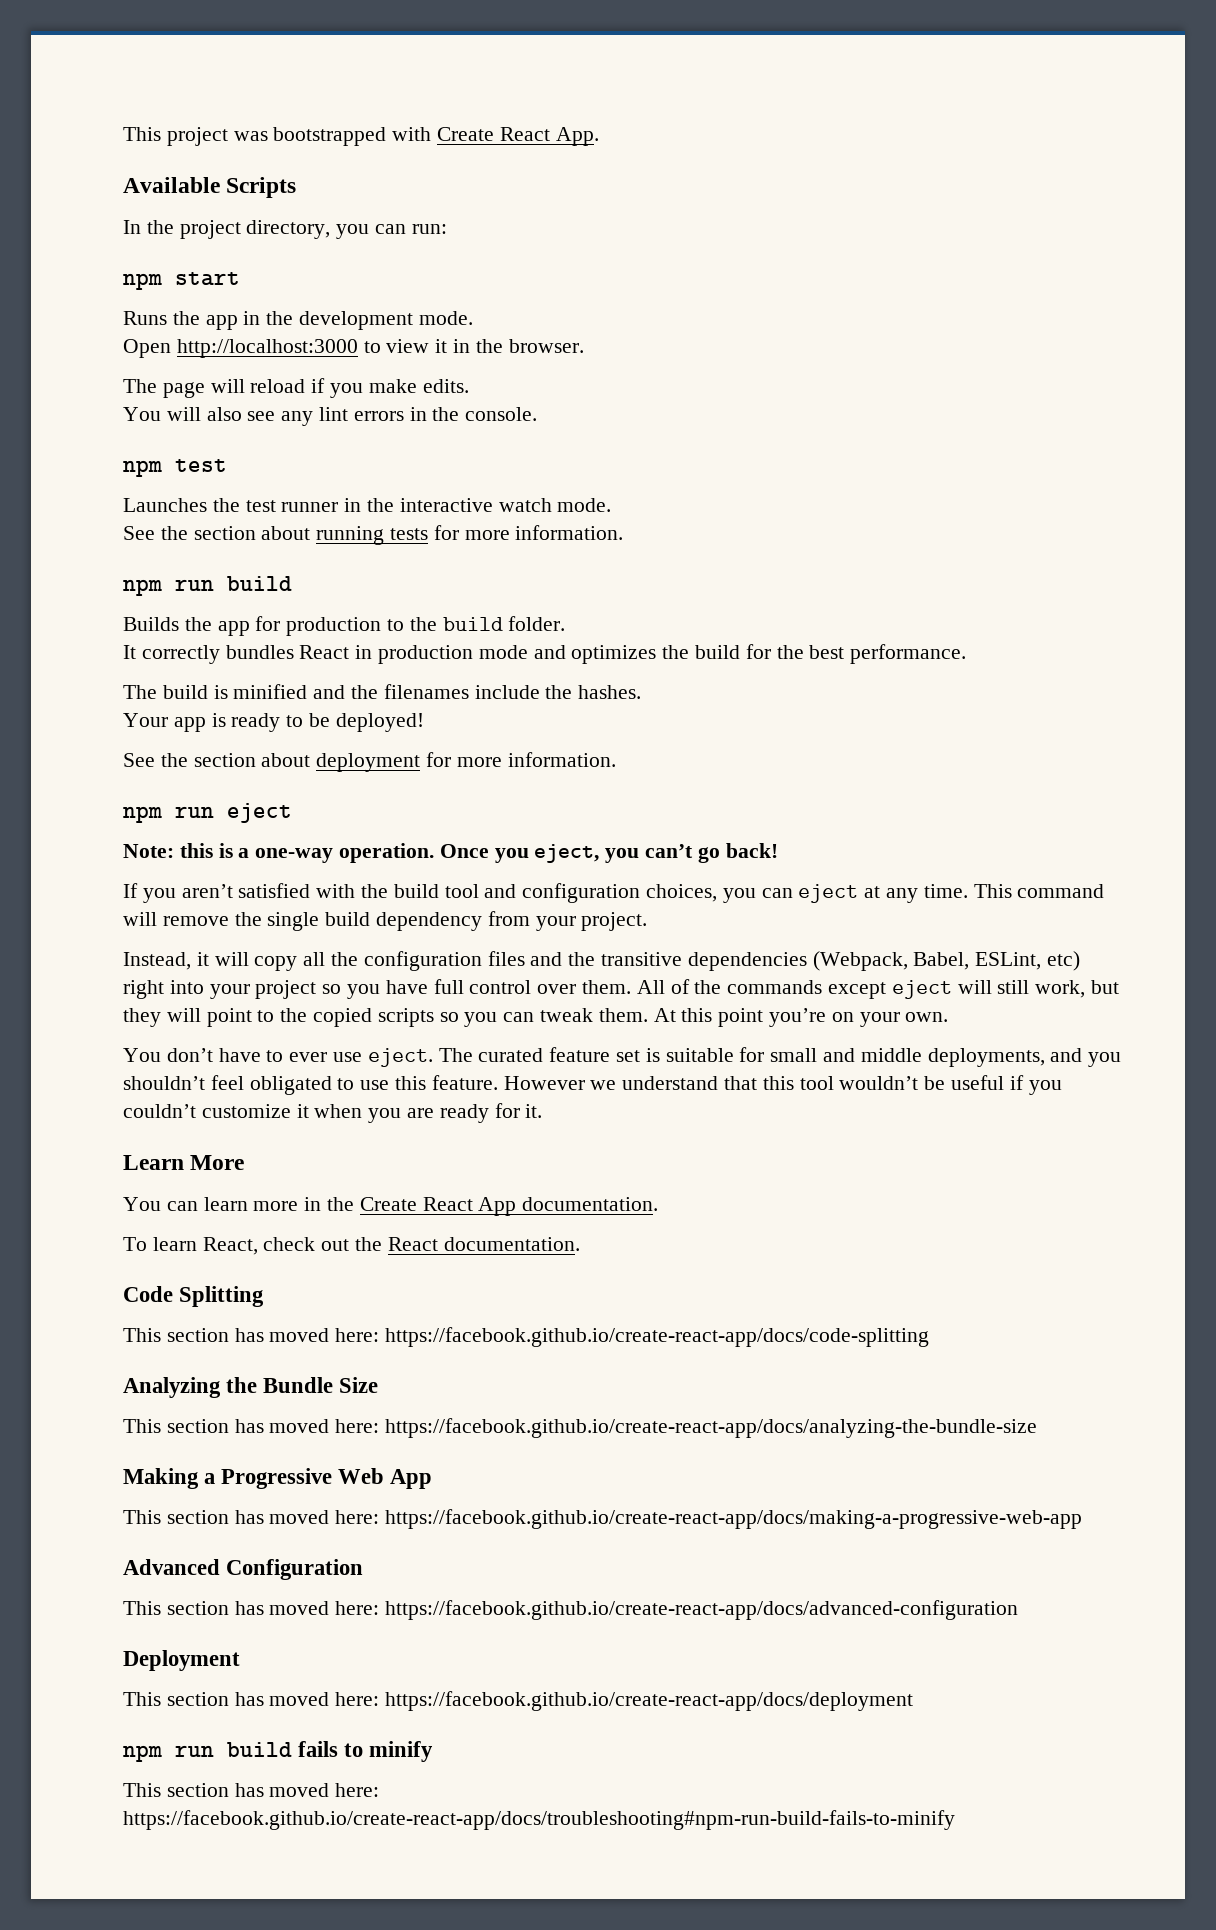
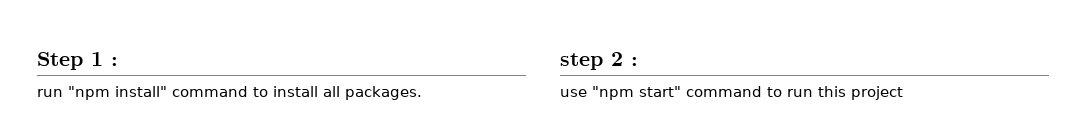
[123,127,599,146] [123,177,297,198] [123,220,447,239] [123,272,240,290] [123,311,473,330] [123,339,584,358] [123,378,469,398] [123,407,538,426] [123,459,227,477] [123,498,612,512] [123,525,624,545] [123,576,292,596] [123,616,566,636] [123,644,967,664] [123,684,642,699] [123,713,424,732] [123,752,616,772] [123,803,292,823] [123,843,778,863] [123,883,1105,903] [123,911,648,931] [123,951,1081,971] [123,979,1120,999] [123,1008,949,1027] [123,1047,1122,1067] [123,1075,1062,1095] [123,1103,543,1123] [123,1155,245,1170] [123,1197,659,1216] [123,1237,580,1255] [123,1286,265,1307] [123,1327,930,1347] [123,1377,379,1398] [123,1418,1038,1438] [123,1468,433,1489] [123,1509,1083,1529] [123,1559,364,1580] [123,1600,1019,1620] [123,1650,240,1671] [123,1691,914,1711] [123,1741,434,1762] [123,1783,380,1797] [123,1810,955,1830] This project was bootstrapped with Create React App. // Available Scripts // In the project directory, you can run: // npm start // Runs the app in the development mode. // Open http://localhost:3000 to view it in the browser. // The page will reload if you make edits. // You will also see any lint errors in the console. // npm test // Launches the test runner in the interactive watch mode. // See the section about running tests for more information. // npm run build // Builds the app for production to the build folder. // It correctly bundles React in production mode and optimizes the build for the best performance. // The build is minified and the filenames include the hashes. // Your app is ready to be deployed! // See the section about deployment for more information. // npm run eject // Note: this is a one-way operation. Once you eject, you can’t go back! // If you aren’t satisfied with the build tool and configuration choices, you can eject at any time. This command will remove the single build dependency from your project. // Instead, it will copy all the configuration files and the transitive dependencies (Webpack, Babel, ESLint, etc) right into your project so you have full control over them. All of the commands except eject will still work, but they will point to the copied scripts so you can tweak them. At this point you’re on your own. // You don’t have to ever use eject. The curated feature set is suitable for small and middle deployments, and you shouldn’t feel obligated to use this feature. However we understand that this tool wouldn’t be useful if you couldn’t customize it when you are ready for it. // Learn More // You can learn more in the Create React App documentation. // To learn React, check out the React documentation. // Code Splitting // This section has moved here: https://facebook.github.io/create-react-app/docs/code-splitting // Analyzing the Bundle Size // This section has moved here: https://facebook.github.io/create-react-app/docs/analyzing-the-bundle-size // Making a Progressive Web App // This section has moved here: https://facebook.github.io/create-react-app/docs/making-a-progressive-web-app // Advanced Configuration // This section has moved here: https://facebook.github.io/create-react-app/docs/advanced-configuration // Deployment // This section has moved here: https://facebook.github.io/create-react-app/docs/deployment // npm run build fails to minify // This section has moved here: https://facebook.github.io/create-react-app/docs/troubleshooting#npm-run-build-fails-to-minify -> [37,52,118,70] [37,86,422,100] [560,52,638,70] [560,86,903,100] Step 1 : // run "npm install" command to install all packages. // step 2 : // use "npm start" command to run this project

